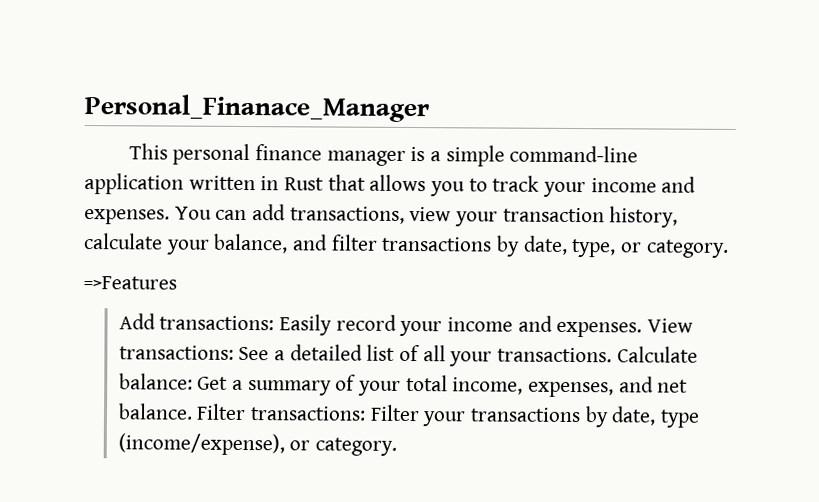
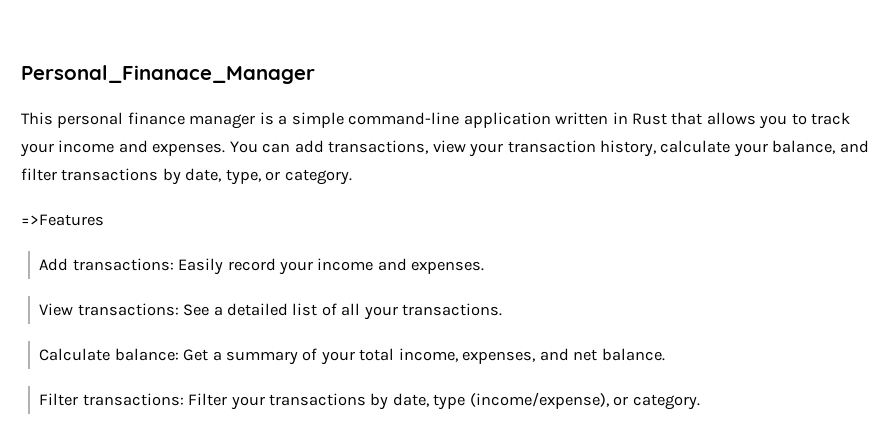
(643, 329) none -> (485, 267) //
(613, 355) none -> (503, 309) //
(193, 411) none -> (665, 354) //

